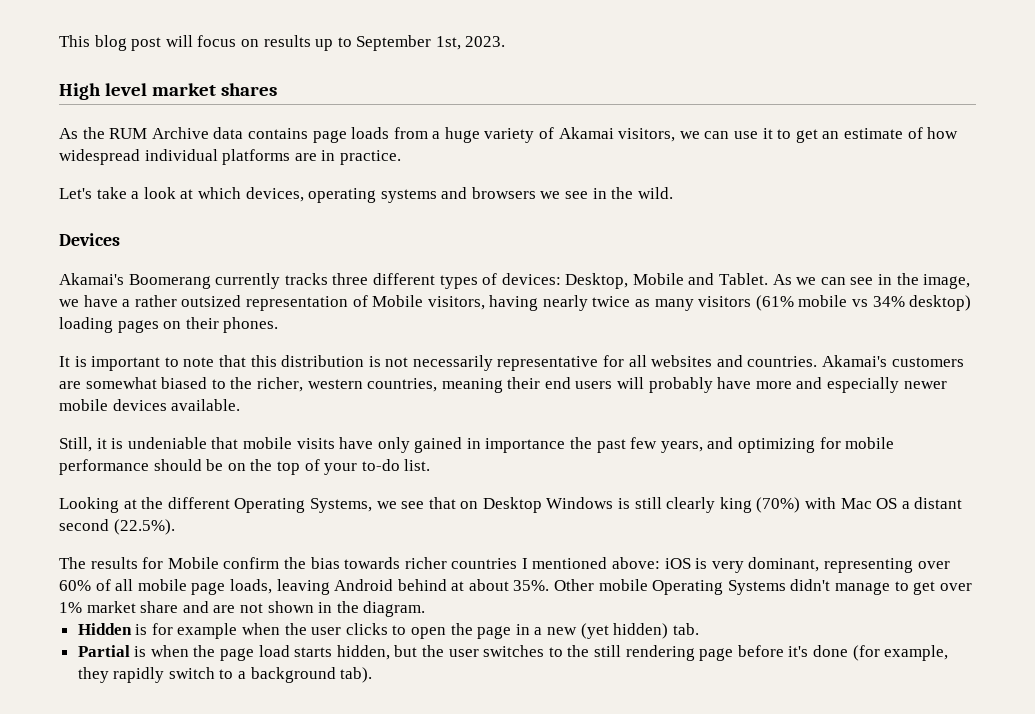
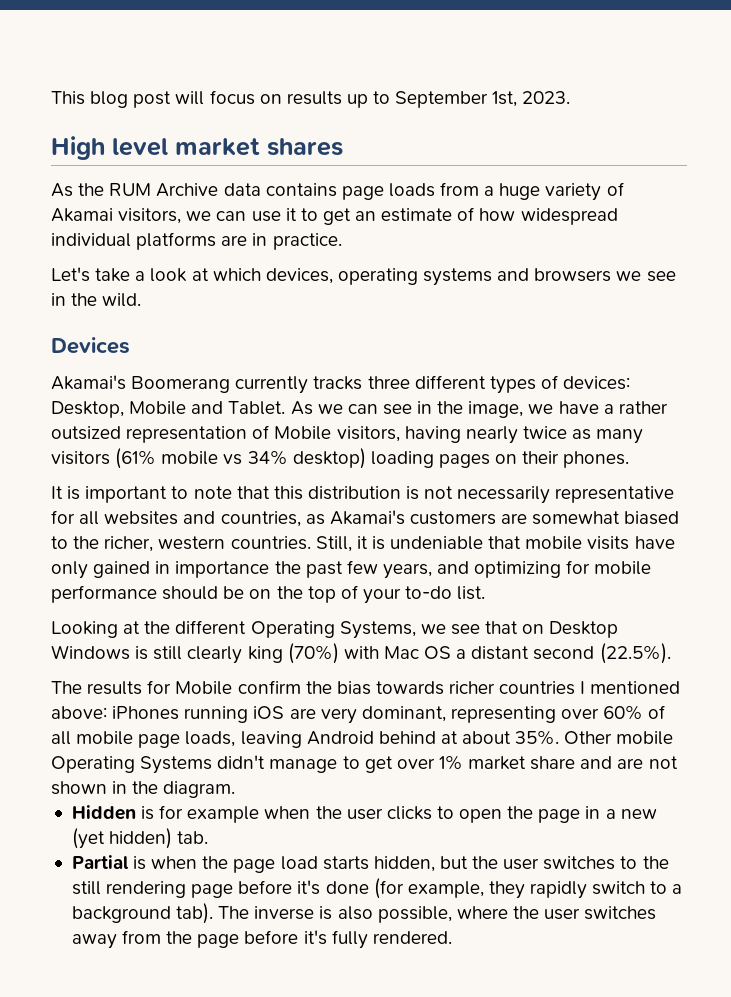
[747,356,818,367] countries. -> [220,511,325,527] countries, as
[367,377,947,393] [59,399,241,411] countries, meaning their end users will probably have more and especially newer mobile devices available. // -> [230,536,311,550] countries.
[664,558,708,569] iOS is -> [112,706,316,723] iPhones running iOS are
(373, 675) none -> [218,906,657,923] [71,930,452,949] The inverse is also possible, where the user switches away from the page before it's fully rendered.

